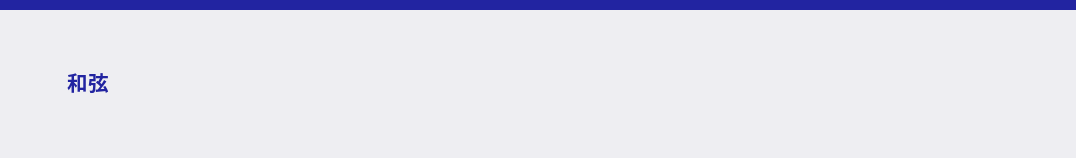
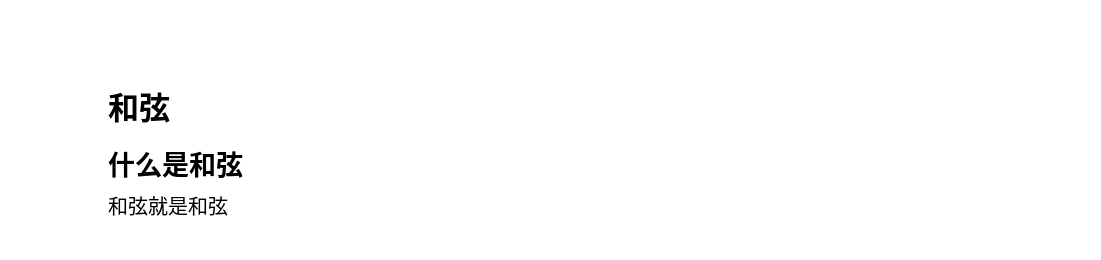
[67,73,109,94] 和弦 -> [108,92,170,123] [108,151,243,179] [108,196,228,216] 和弦 // 什么是和弦 // 和弦就是和弦

